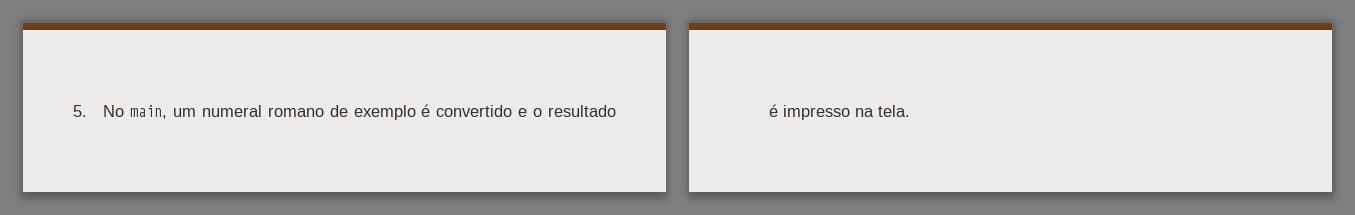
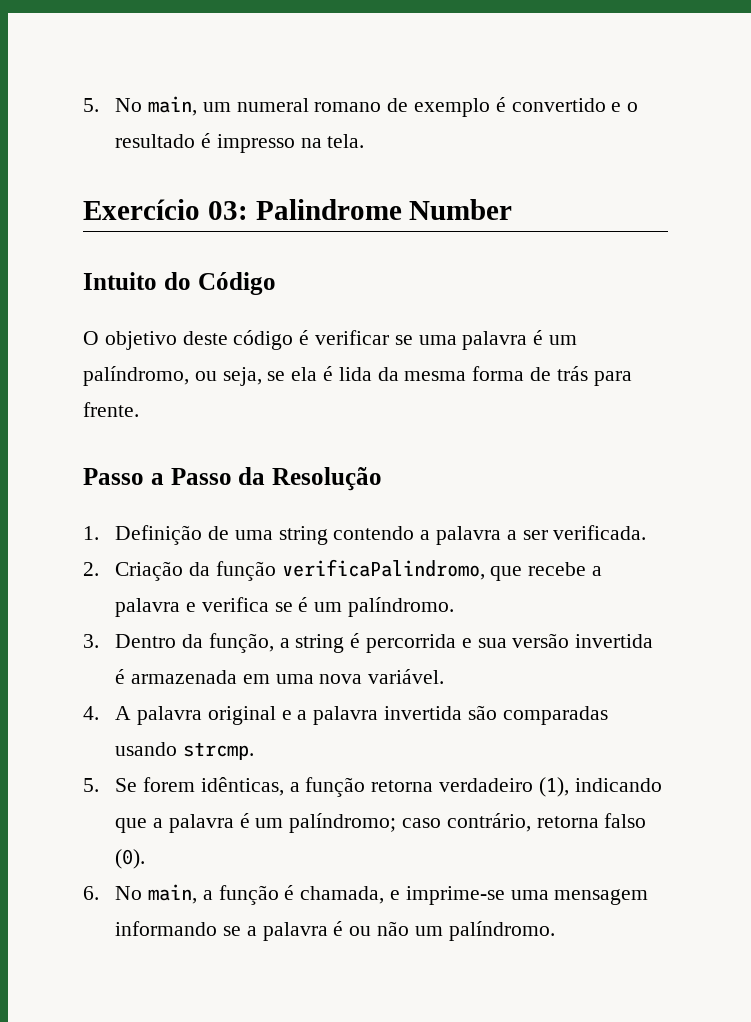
(911, 111) none -> [83,199,513,220] [83,272,276,295] [83,330,578,350] [83,366,632,386] [83,402,139,417] [83,467,382,491] [83,525,647,545] [83,559,603,581] [115,597,455,617] [83,633,654,653] [115,669,445,684] [83,705,608,725] [115,742,255,760] [83,777,662,797] [115,813,647,833] [115,849,146,869] [83,884,649,905] [115,921,555,941] // Exercício 03: Palindrome Number // Intuito do Código // O objetivo deste código é verificar se uma palavra é um palíndromo, ou seja, se ela é lida da mesma forma de trás para frente. // Passo a Passo da Resolução // 1. Definição de uma string contendo a palavra a ser verificada. // 2. Criação da função verificaPalindromo, que recebe a palavra e verifica se é um palíndromo. // 3. Dentro da função, a string é percorrida e sua versão invertida é armazenada em uma nova variável. // 4. A palavra original e a palavra invertida são comparadas usando strcmp. // 5. Se forem idênticas, a função retorna verdadeiro (1), indicando que a palavra é um palíndromo; caso contrário, retorna falso (0). // 6. No main, a função é chamada, e imprime-se uma mensagem informando se a palavra é ou não um palíndromo.

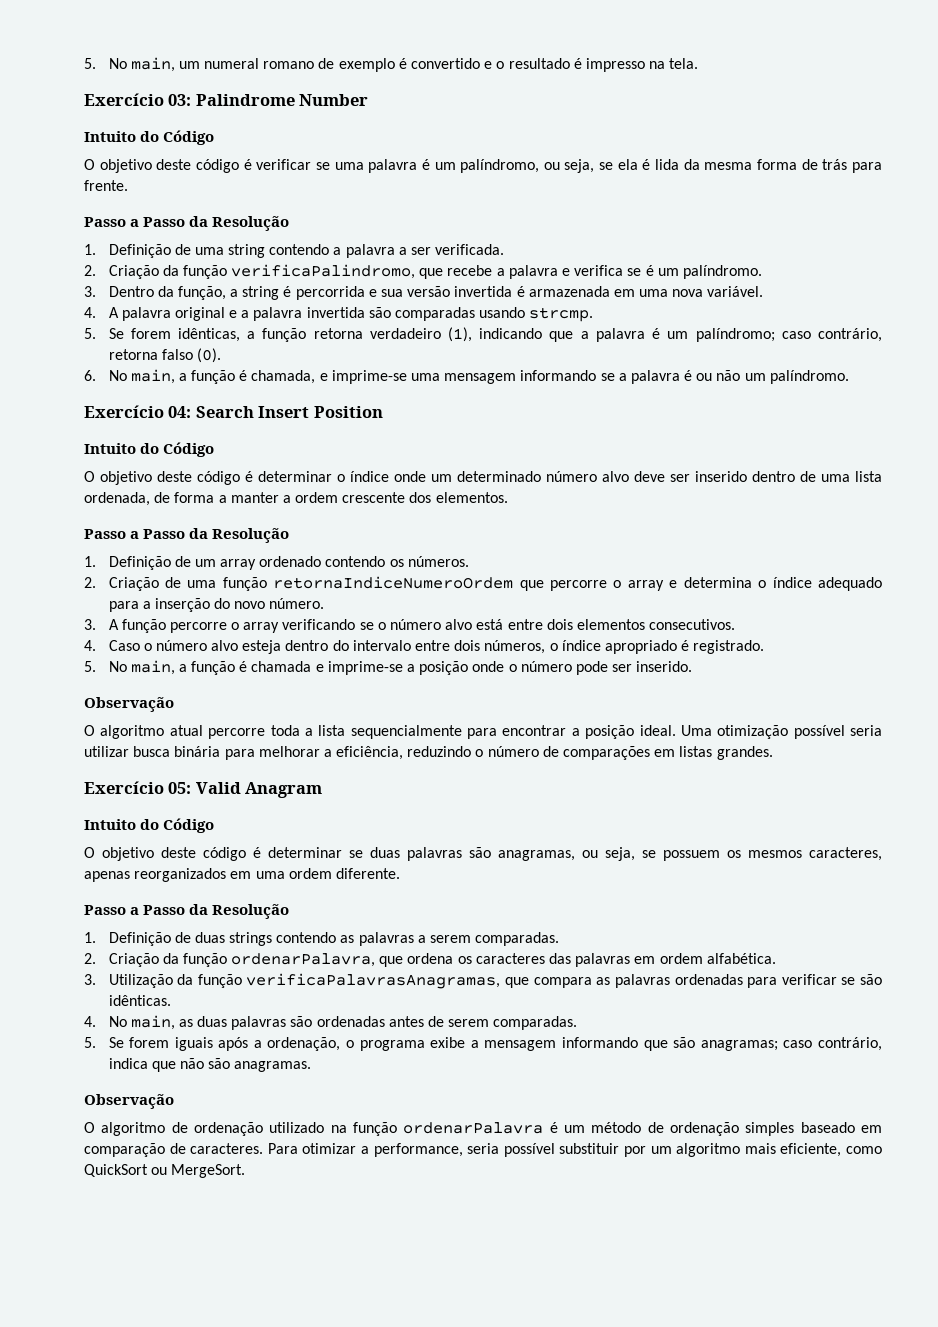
(555, 931) none -> [84,405,383,418] [84,442,215,457] [84,471,882,485] [84,492,508,506] [84,528,290,543] [84,556,469,570] [84,576,883,591] [108,598,325,612] [84,619,736,633] [84,640,765,654] [84,660,693,675] [84,697,174,712] [84,725,882,739] [84,746,773,760] [84,781,323,798] [84,818,215,833] [84,847,882,861] [84,868,400,882] [84,904,290,919] [84,932,560,946] [84,953,776,967] [84,973,883,989] [108,995,171,1006] [84,1015,578,1030] [84,1037,882,1051] [108,1058,312,1072] [84,1094,174,1109] [84,1122,883,1136] [84,1143,883,1157] [84,1164,246,1178] // Exercício 04: Search Insert Position // Intuito do Código // O objetivo deste código é determinar o índice onde um determinado número alvo deve ser inserido dentro de uma lista ordenada, de forma a manter a ordem crescente dos elementos. // Passo a Passo da Resolução // 1. Definição de um array ordenado contendo os números. // 2. Criação de uma função retornaIndiceNumeroOrdem que percorre o array e determina o índice adequado para a inserção do novo número. // 3. A função percorre o array verificando se o número alvo está entre dois elementos consecutivos. // 4. Caso o número alvo esteja dentro do intervalo entre dois números, o índice apropriado é registrado. // 5. No main, a função é chamada e imprime-se a posição onde o número pode ser inserido. // Observação // O algoritmo atual percorre toda a lista sequencialmente para encontrar a posição ideal. Uma otimização possível seria utilizar busca binária para melhorar a eficiência, reduzindo o número de comparações em listas grandes. // Exercício 05: Valid Anagram // Intuito do Código // O objetivo deste código é determinar se duas palavras são anagramas, ou seja, se possuem os mesmos caracteres, apenas reorganizados em uma ordem diferente. // Passo a Passo da Resolução // 1. Definição de duas strings contendo as palavras a serem comparadas. // 2. Criação da função ordenarPalavra, que ordena os caracteres das palavras em ordem alfabética. // 3. Utilização da função verificaPalavrasAnagramas, que compara as palavras ordenadas para verificar se são idênticas. // 4. No main, as duas palavras são ordenadas antes de serem comparadas. // 5. Se forem iguais após a ordenação, o programa exibe a mensagem informando que são anagramas; caso contrário, indica que não são anagramas. // Observação // O algoritmo de ordenação utilizado na função ordenarPalavra é um método de ordenação simples baseado em comparação de caracteres. Para otimizar a performance, seria possível substituir por um algoritmo mais eficiente, como QuickSort ou MergeSort.

